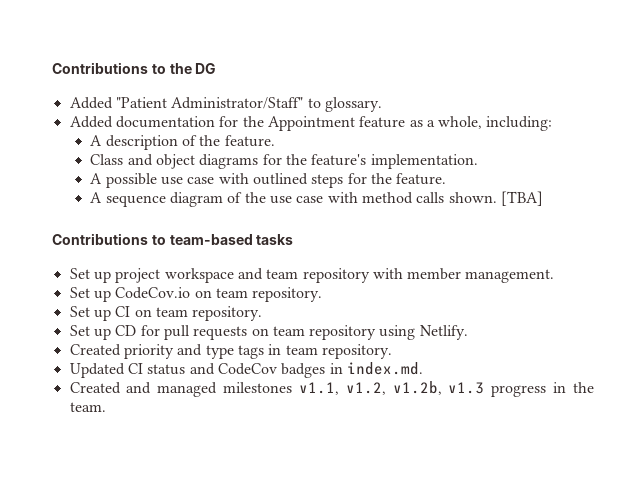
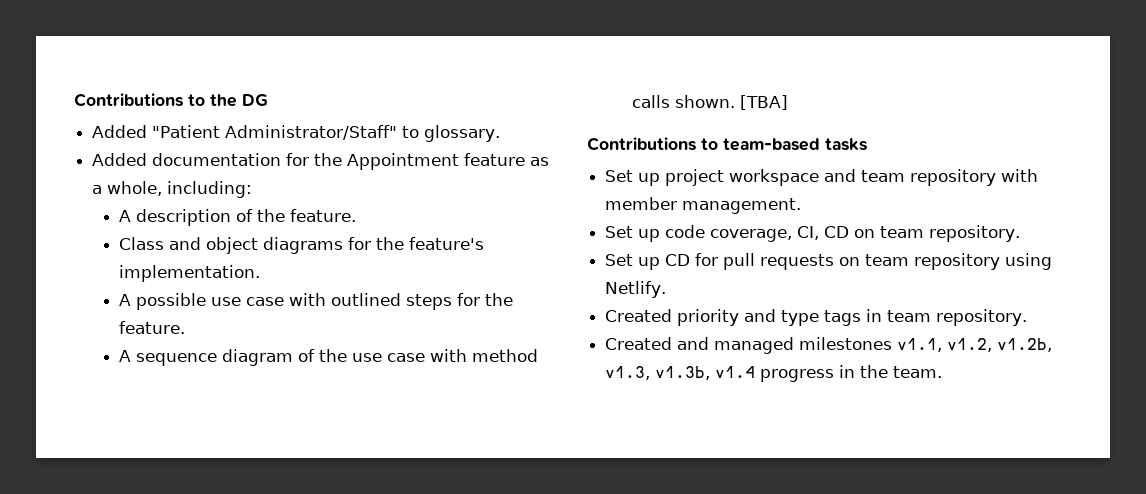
[115,287,323,302] [69,306,131,321] CodeCov.io on team repository. // Set up CI -> [665,225,850,242] code coverage, CI, CD
[69,362,423,378] // Updated CI status and CodeCov badges in index.md. -> (1028, 317) none
[448,382,485,394] v1.3 -> [605,366,756,380] v1.3, v1.3b, v1.4

